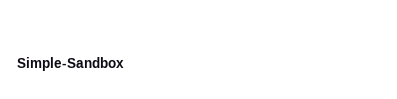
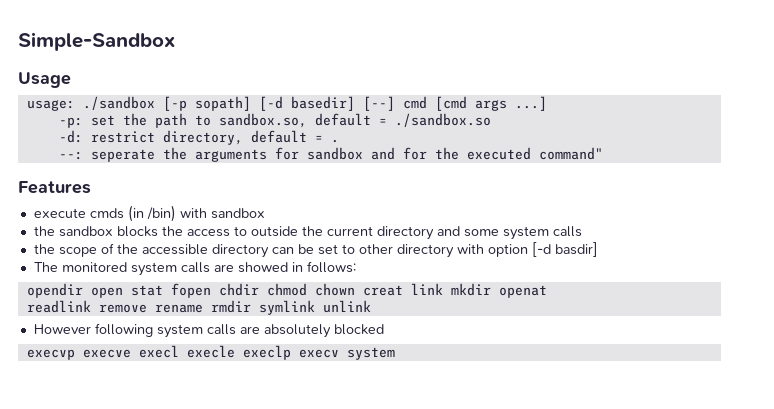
(124, 64) none -> [18,72,71,88] [26,96,547,111] [58,113,491,128] [58,130,339,145] [58,147,603,162] [18,181,91,194] [33,205,265,222] [33,226,582,240] [33,242,598,258] [33,261,356,276] [26,283,547,298] [26,300,371,315] [33,323,384,338] [26,345,395,360] // Usage // usage: ./sandbox [-p sopath] [-d basedir] [--] cmd [cmd args ...] // -p: set the path to sandbox.so, default = ./sandbox.so // -d: restrict directory, default = . // --: seperate the arguments for sandbox and for the executed command" // Features // execute cmds (in /bin) with sandbox // the sandbox blocks the access to outside the current directory and some system calls // the scope of the accessible directory can be set to other directory with option [-d basdir] // The monitored system calls are showed in follows: // opendir open stat fopen chdir chmod chown creat link mkdir openat // readlink remove rename rmdir symlink unlink // However following system calls are absolutely blocked // execvp execve execl execle execlp execv system

